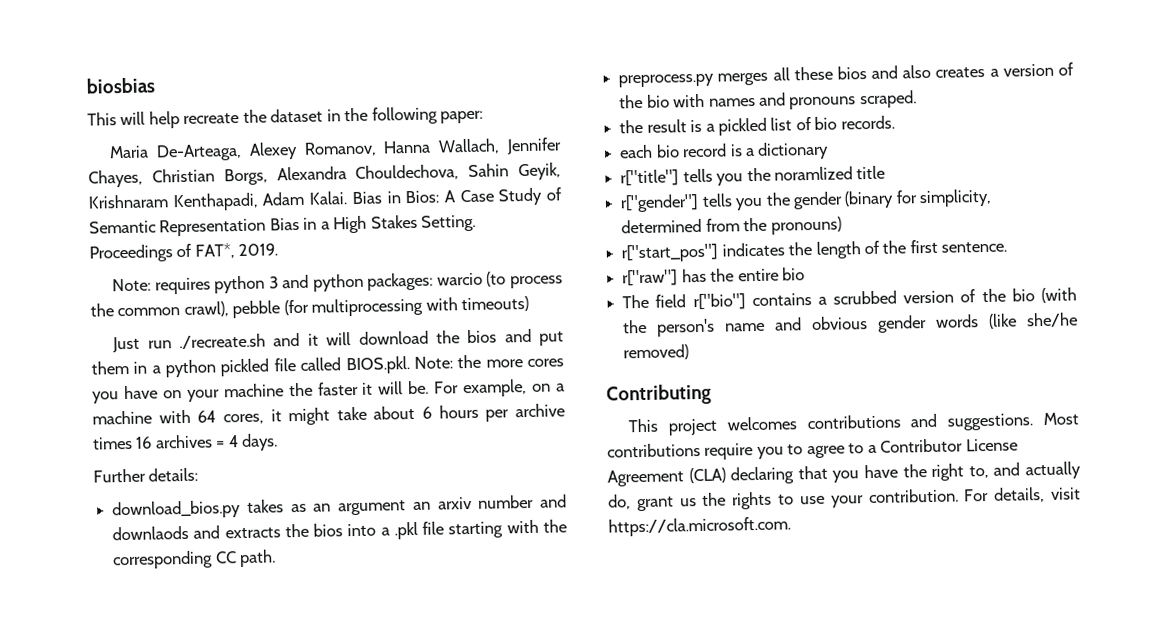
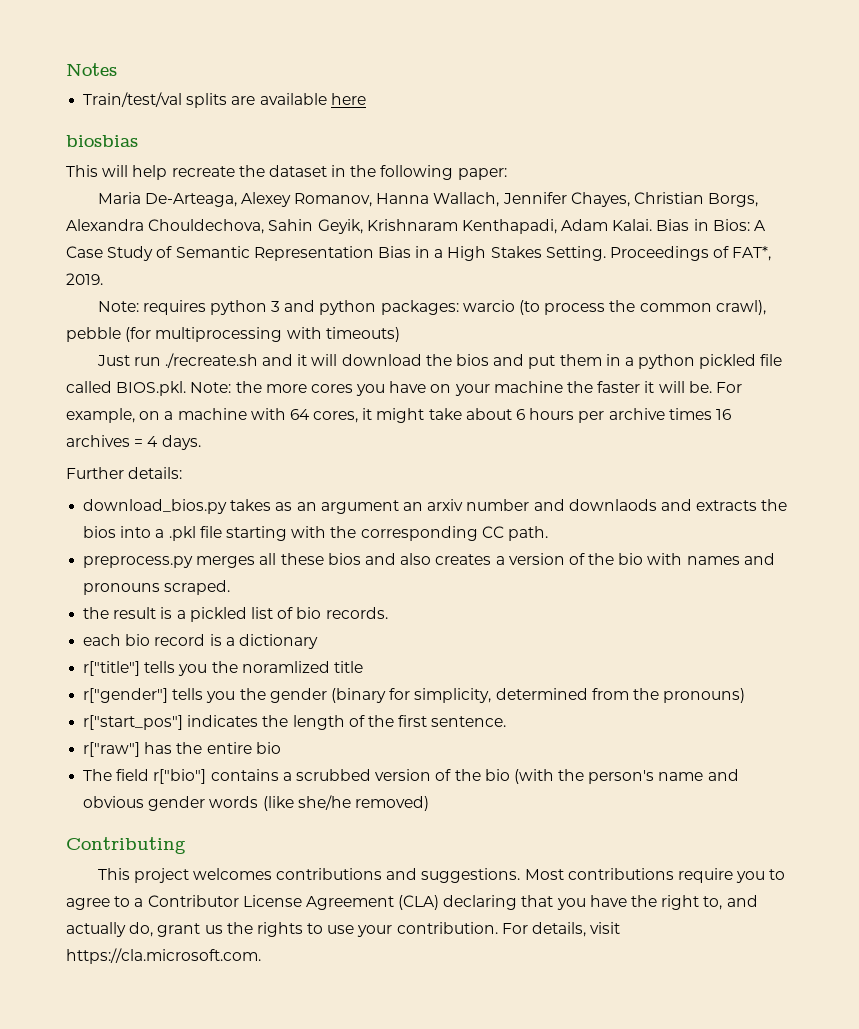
(86, 85) none -> [66,63,117,76] [83,92,366,108] Notes // Train/test/val splits are available here //

